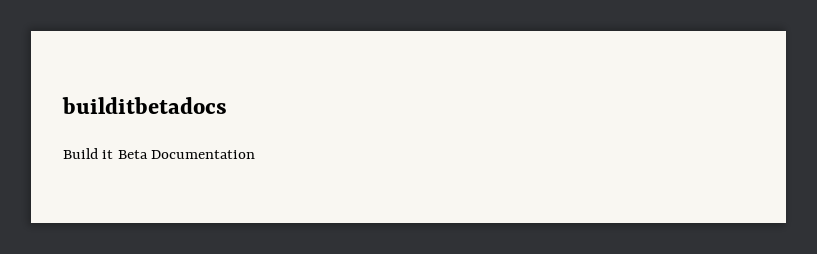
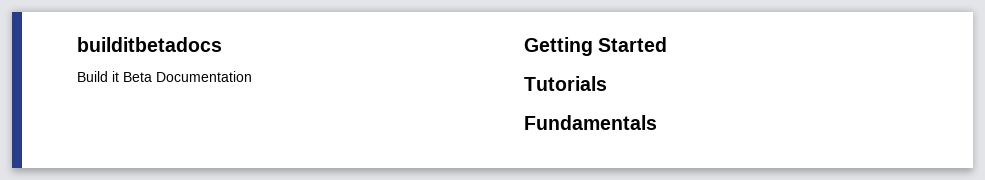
(256, 154) none -> [524,37,668,56] [524,76,607,91] [524,115,657,130] // Getting Started // Tutorials // Fundamentals

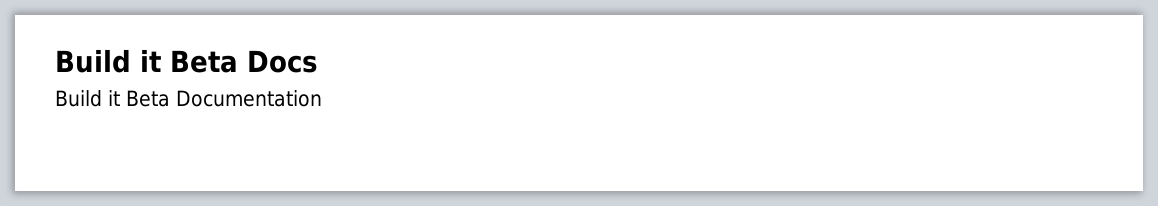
[77,37,222,52] builditbetadocs -> [55,49,318,73] Build it Beta Docs
[524,37,668,56] [524,76,607,91] [524,115,657,130] // Getting Started // Tutorials // Fundamentals -> (322, 98) none

